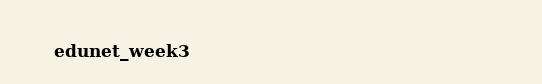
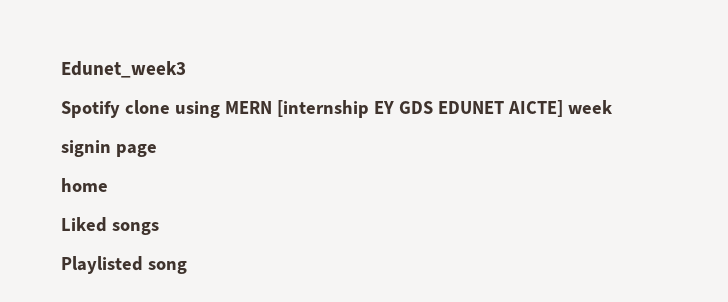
[54,44,190,61] edunet_week3 -> [61,61,186,78] [61,100,613,118] [61,140,157,157] [61,178,108,192] [61,217,159,235] [61,256,187,274] Edunet_week3 // Spotify clone using MERN [internship EY GDS EDUNET AICTE] week // signin page // home // Liked songs // Playlisted song

